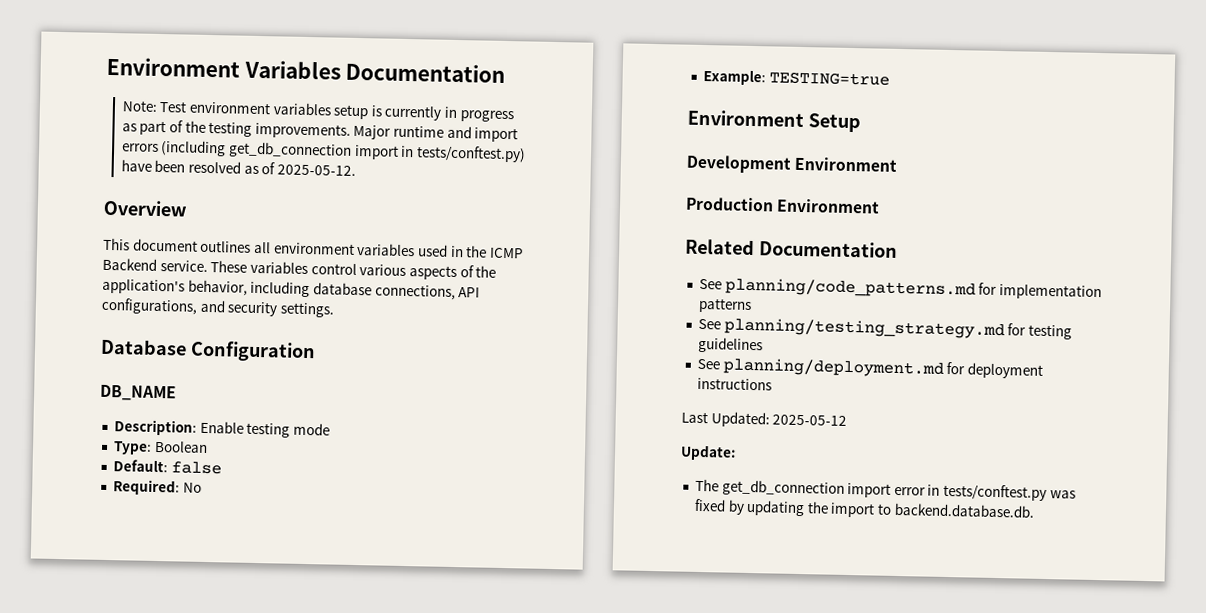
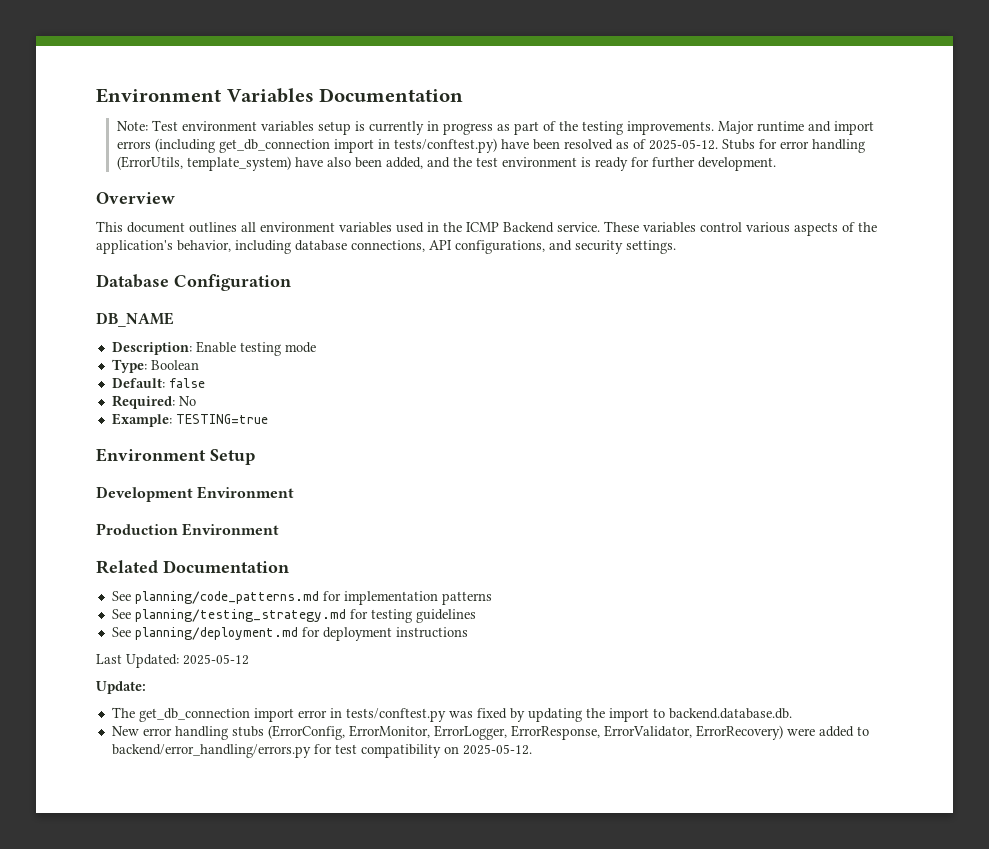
(356, 170) none -> [721,139,865,153] [116,156,776,171] Stubs for error handling (ErrorUtils, template_system) have also been added, and the test environment is ready for further development.
(1035, 510) none -> [111,725,869,740] [111,744,532,758] // New error handling stubs (ErrorConfig, ErrorMonitor, ErrorLogger, ErrorResponse, ErrorValidator, ErrorRecovery) were added to backend/error_handling/errors.py for test compatibility on 2025-05-12.

